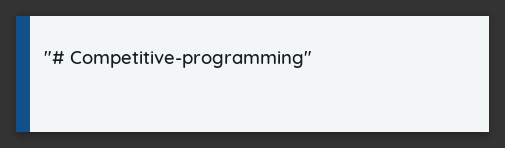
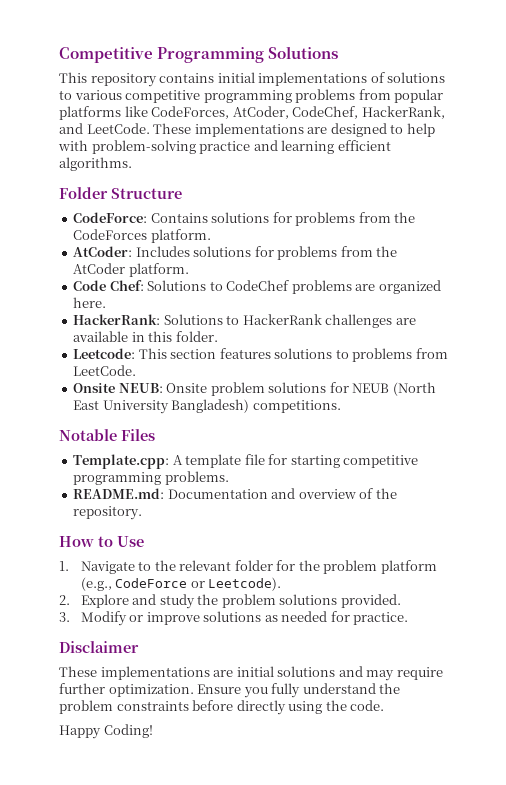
[44,51,312,68] "# Competitive-programming" -> [59,46,339,63] [59,72,446,87] [59,89,444,103] [59,106,445,120] [59,123,435,137] [58,140,391,154] [59,157,132,171] [59,187,182,199] [73,212,416,226] [73,229,211,243] [73,246,398,260] [73,263,189,277] [73,280,441,294] [73,297,107,308] [73,314,416,328] [73,331,218,342] [73,348,448,362] [73,365,137,376] [73,382,436,396] [73,399,341,414] [59,429,155,441] [73,454,419,469] [73,471,229,485] [73,488,397,499] [73,506,143,520] [59,536,144,547] [59,560,437,574] [80,577,282,591] [59,594,401,609] [59,611,409,626] [59,641,139,653] [59,666,443,681] [59,683,401,698] [59,700,385,715] [59,724,153,739] Competitive Programming Solutions // This repository contains initial implementations of solutions to various competitive programming problems from popular platforms like CodeForces, AtCoder, CodeChef, HackerRank, and LeetCode. These implementations are designed to help with problem-solving practice and learning efficient algorithms. // Folder Structure // CodeForce: Contains solutions for problems from the CodeForces platform. // AtCoder: Includes solutions for problems from the AtCoder platform. // Code Chef: Solutions to CodeChef problems are organized here. // HackerRank: Solutions to HackerRank challenges are available in this folder. // Leetcode: This section features solutions to problems from LeetCode. // Onsite NEUB: Onsite problem solutions for NEUB (North East University Bangladesh) competitions. // Notable Files // Template.cpp: A template file for starting competitive programming problems. // README.md: Documentation and overview of the repository. // How to Use // 1. Navigate to the relevant folder for the problem platform (e.g., CodeForce or Leetcode). // 2. Explore and study the problem solutions provided. // 3. Modify or improve solutions as needed for practice. // Disclaimer // These implementations are initial solutions and may require further optimization. Ensure you fully understand the problem constraints before directly using the code. // Happy Coding!

